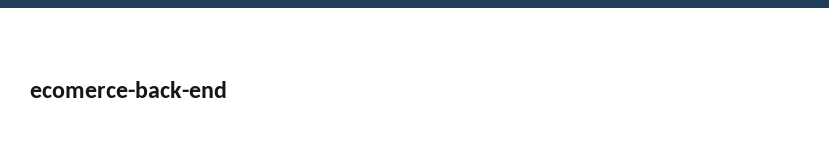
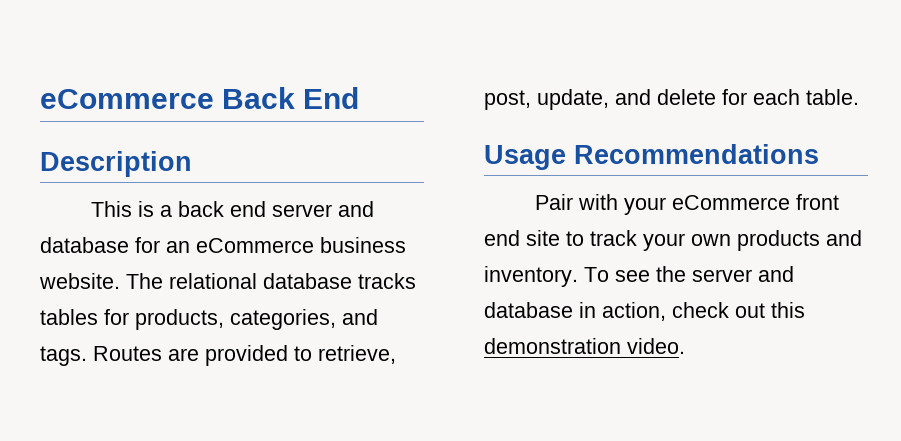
[30,81,227,98] ecomerce-back-end -> [40,87,360,109] [40,151,192,177] [91,201,375,217] [40,237,406,253] [39,273,416,289] [40,309,378,330] [40,345,396,366] [484,89,859,110] [484,144,819,170] [535,194,840,215] [484,230,862,251] [484,266,794,287] [484,302,805,321] [484,338,685,354] eCommerce Back End // Description // This is a back end server and database for an eCommerce business website. The relational database tracks tables for products, categories, and tags. Routes are provided to retrieve, post, update, and delete for each table. // Usage Recommendations // Pair with your eCommerce front end site to track your own products and inventory. To see the server and database in action, check out this demonstration video.

